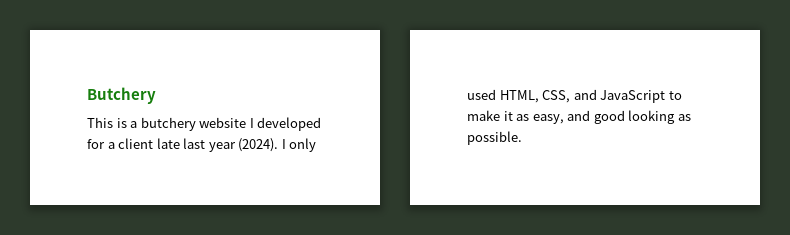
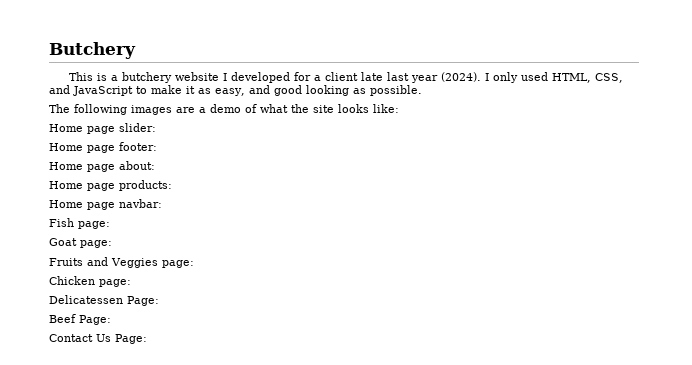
(522, 138) none -> [49,104,399,115] [49,123,156,134] [49,142,157,153] [49,161,155,172] [49,180,172,191] [49,199,162,210] [49,218,110,229] [49,238,112,248] [49,257,194,268] [49,276,131,287] [49,295,159,306] [49,314,111,325] [49,334,147,344] // The following images are a demo of what the site looks like: // Home page slider: // Home page footer: // Home page about: // Home page products: // Home page navbar: // Fish page: // Goat page: // Fruits and Veggies page: // Chicken page: // Delicatessen Page: // Beef Page: // Contact Us Page:

